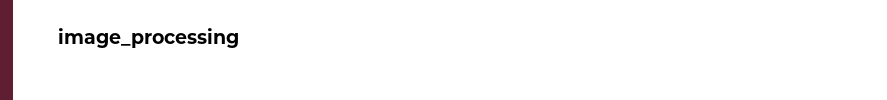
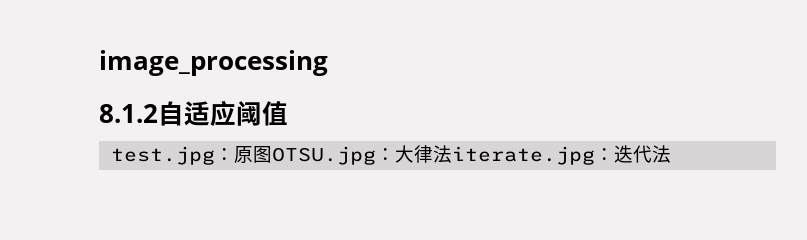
(239, 38) none -> [99,100,288,127] [111,145,671,165] // 8.1.2自适应阈值 // test.jpg：原图OTSU.jpg：大律法iterate.jpg：迭代法

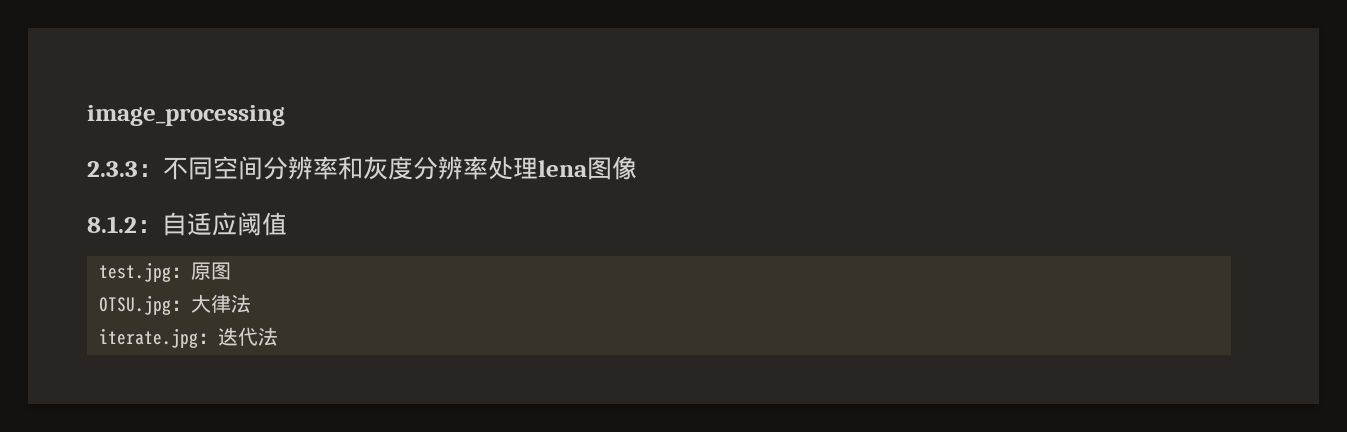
(328, 63) none -> [87,156,637,180] // 2.3.3：不同空间分辨率和灰度分辨率处理lena图像
(158, 113) none -> [137,220,162,233] ：
(272, 154) none -> (231, 271) //
(452, 154) none -> (251, 303) //

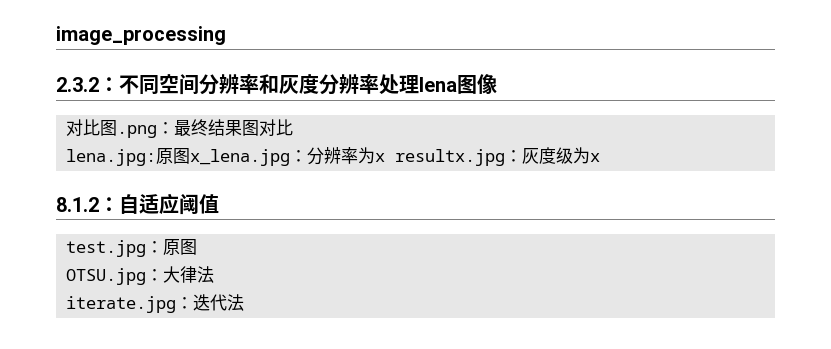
[87,161,138,177] 2.3.3 -> [56,77,99,92] 2.3.2
(637, 168) none -> [66,119,294,138] [66,147,601,166] // 对比图.png：最终结果图对比 // lena.jpg:原图x_lena.jpg：分辨率为x resultx.jpg：灰度级为x

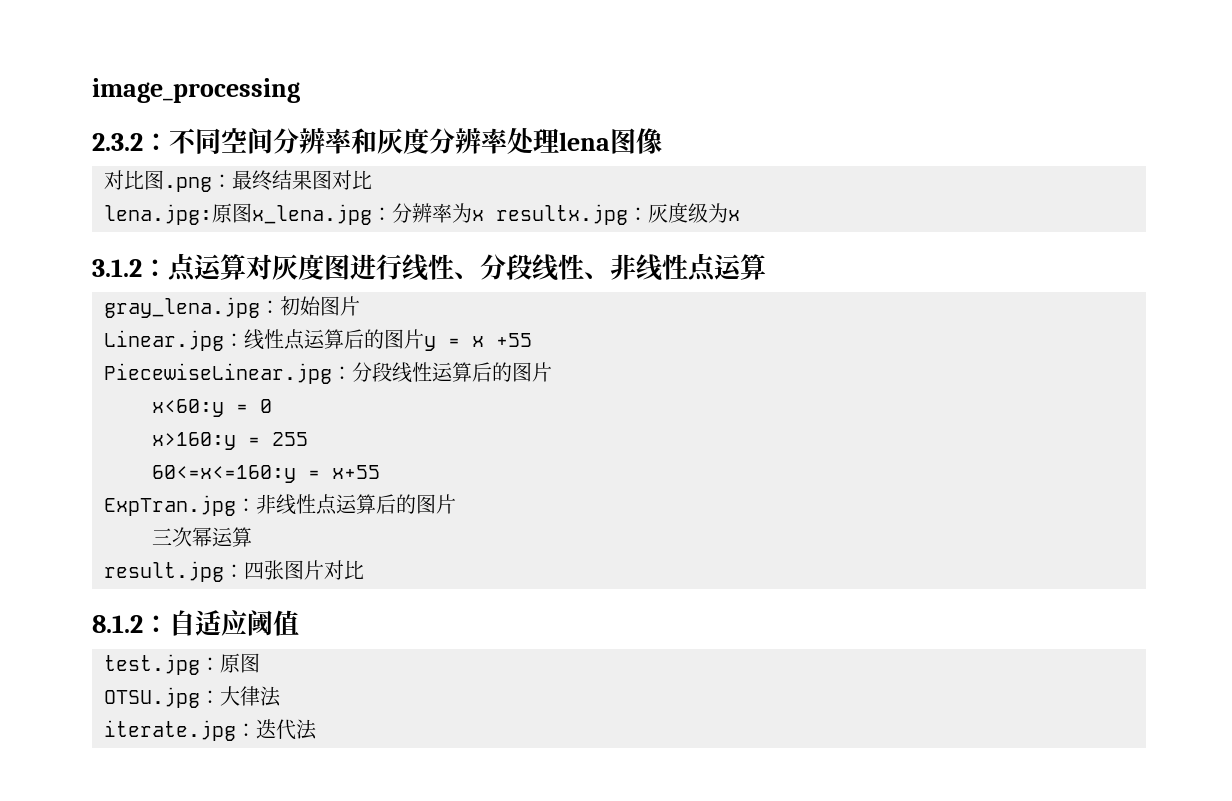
(601, 157) none -> [92,253,766,282] [104,296,361,318] [104,329,533,351] [104,362,553,384] [152,399,273,417] [152,432,309,450] [152,465,381,483] [104,494,457,516] [152,527,253,547] [104,560,365,582] // 3.1.2：点运算对灰度图进行线性、分段线性、非线性点运算 // gray_lena.jpg：初始图片 // Linear.jpg：线性点运算后的图片y = x +55 // PiecewiseLinear.jpg：分段线性运算后的图片 // x<60:y = 0 // x>160:y = 255 // 60<=x<=160:y = x+55 // ExpTran.jpg：非线性点运算后的图片 // 三次幂运算 // result.jpg：四张图片对比

